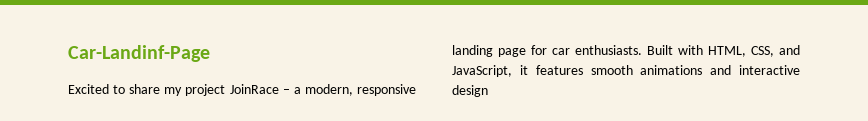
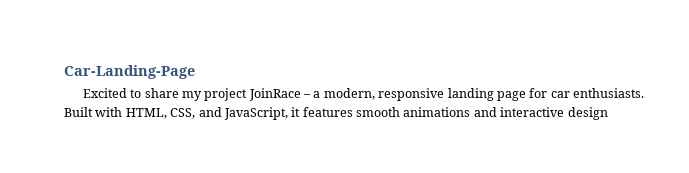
[68,45,210,62] Car-Landinf-Page -> [64,65,195,79] Car-Landing-Page

